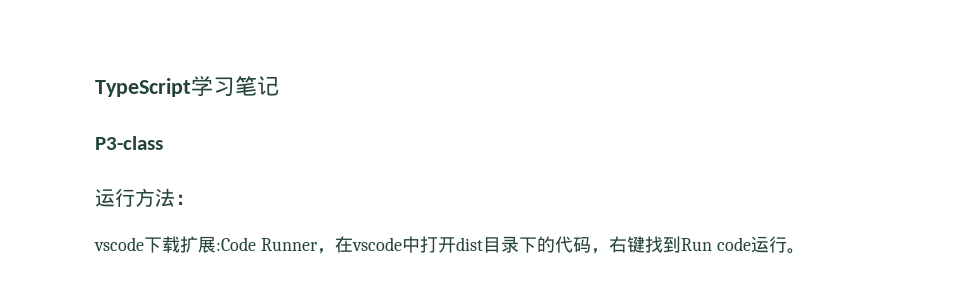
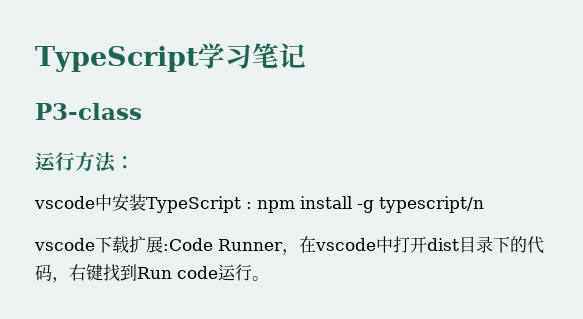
(195, 199) none -> [34,194,484,213] // vscode中安装TypeScript : npm install -g typescript/n

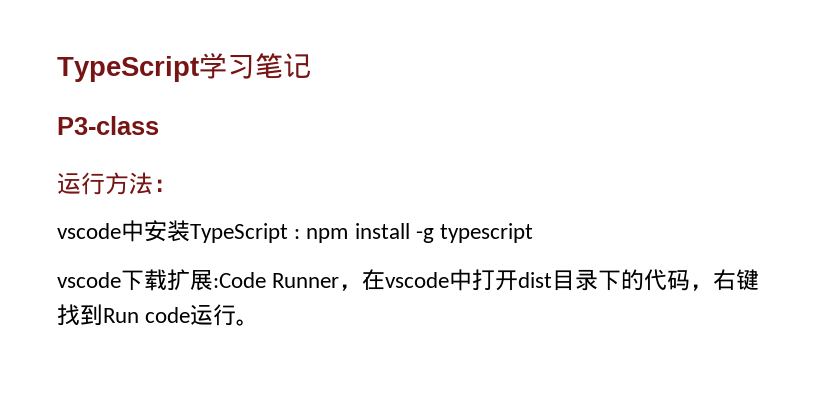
[379,196,484,213] typescript/n -> [440,223,534,243] typescript

